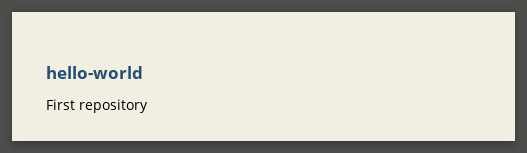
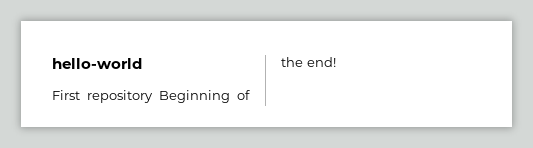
(148, 106) none -> [159,90,250,103] [281,57,336,67] Beginning of the end!

